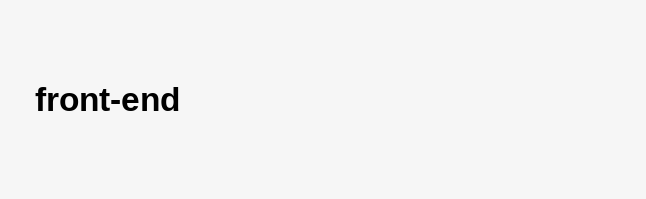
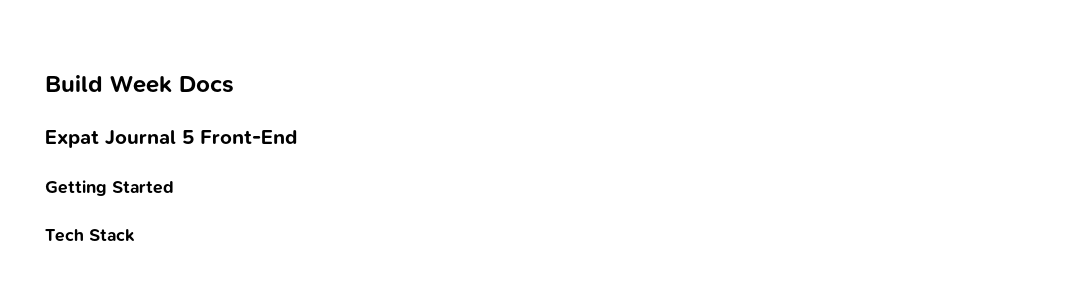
[35,87,180,111] front-end -> [45,75,234,93] [45,130,297,148] [45,180,174,196] [45,229,135,242] Build Week Docs // Expat Journal 5 Front-End // Getting Started // Tech Stack

